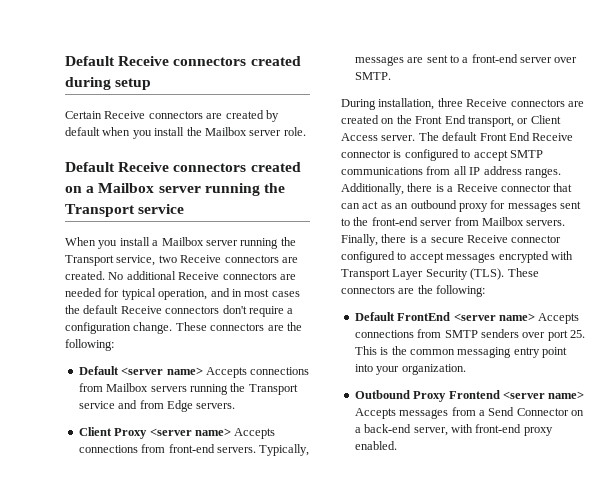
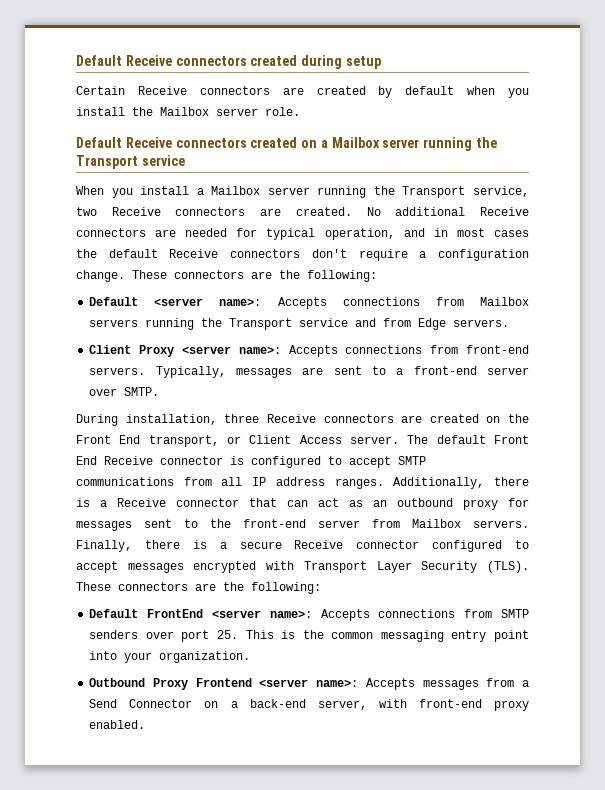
[166,367,203,375] name> -> [219,298,262,306] name>:
[194,428,231,436] name> -> [238,346,281,354] name>:
[498,313,535,321] name> -> [269,610,312,618] name>:
[548,391,585,399] name> -> [316,679,359,687] name>:

